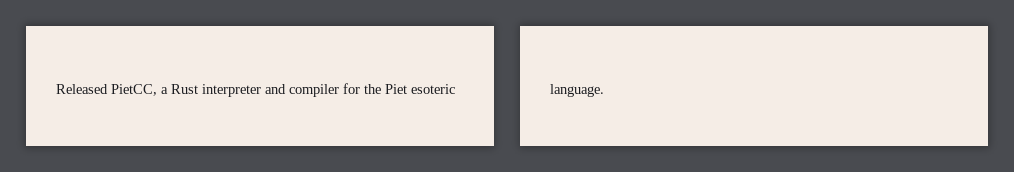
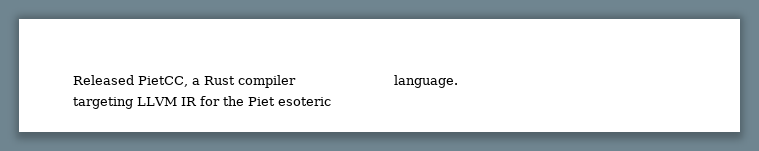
[202,84,339,97] interpreter and compiler -> [238,75,296,88] [73,97,197,109] compiler targeting LLVM IR

